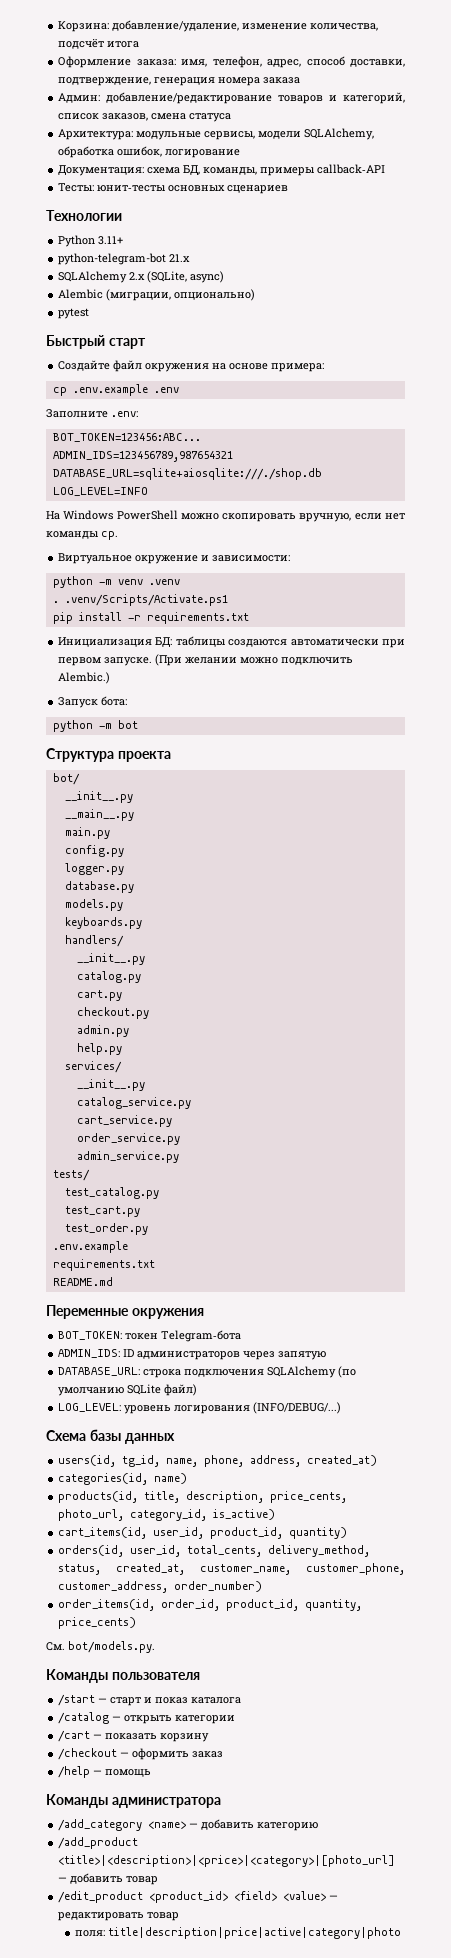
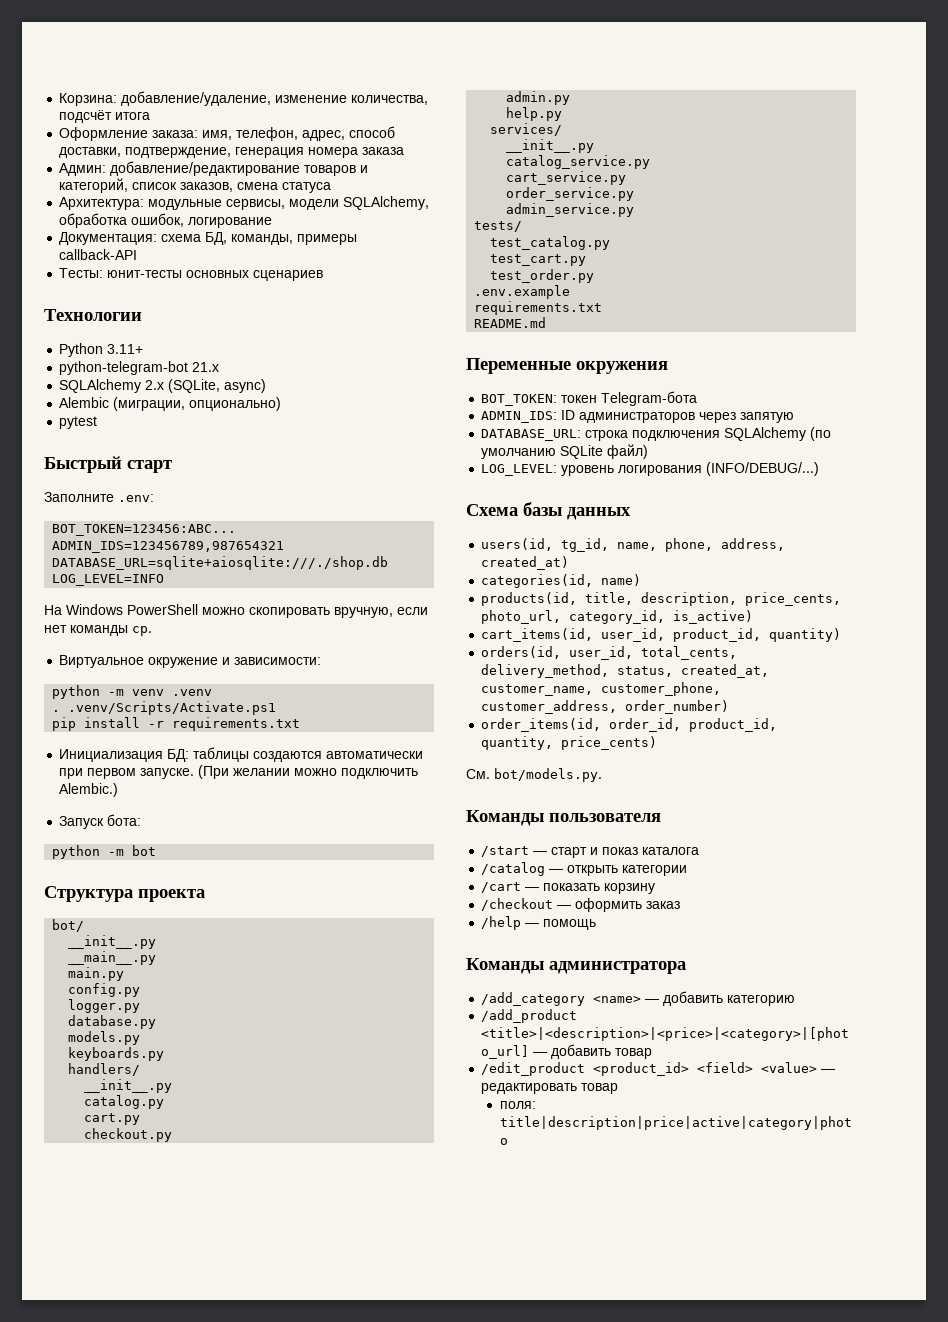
[58,360,325,372] [52,384,179,396] // Создайте файл окружения на основе примера: // cp .env.example .env -> (172, 466) none

